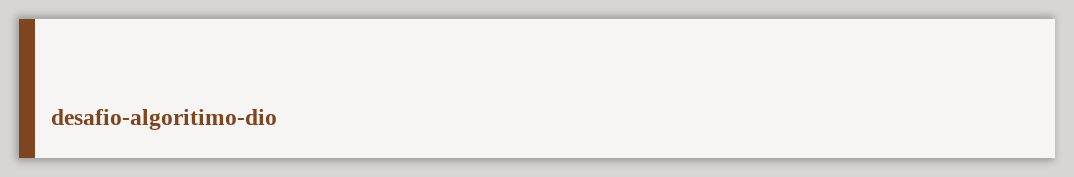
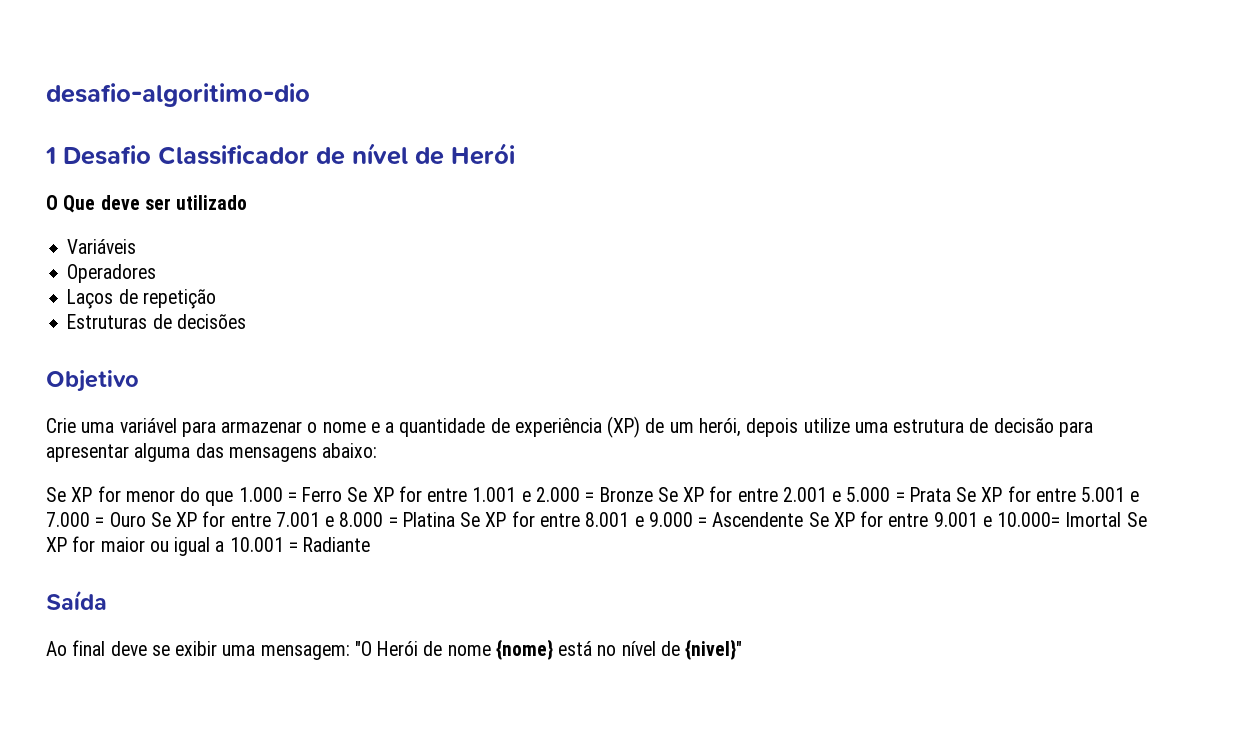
(277, 119) none -> [45,143,515,165] [46,195,248,213] [67,239,137,254] [67,264,157,283] [67,289,216,309] [67,314,246,329] [46,370,139,392] [46,416,1093,438] [46,443,378,462] [46,486,1140,506] [46,511,1147,527] [46,536,371,556] [46,590,107,610] [46,639,743,660] // 1 Desafio Classificador de nível de Herói // O Que deve ser utilizado // Variáveis // Operadores // Laços de repetição // Estruturas de decisões // Objetivo // Crie uma variável para armazenar o nome e a quantidade de experiência (XP) de um herói, depois utilize uma estrutura de decisão para apresentar alguma das mensagens abaixo: // Se XP for menor do que 1.000 = Ferro Se XP for entre 1.001 e 2.000 = Bronze Se XP for entre 2.001 e 5.000 = Prata Se XP for entre 5.001 e 7.000 = Ouro Se XP for entre 7.001 e 8.000 = Platina Se XP for entre 8.001 e 9.000 = Ascendente Se XP for entre 9.001 e 10.000= Imortal Se XP for maior ou igual a 10.001 = Radiante // Saída // Ao final deve se exibir uma mensagem: "O Herói de nome {nome} está no nível de {nivel}"

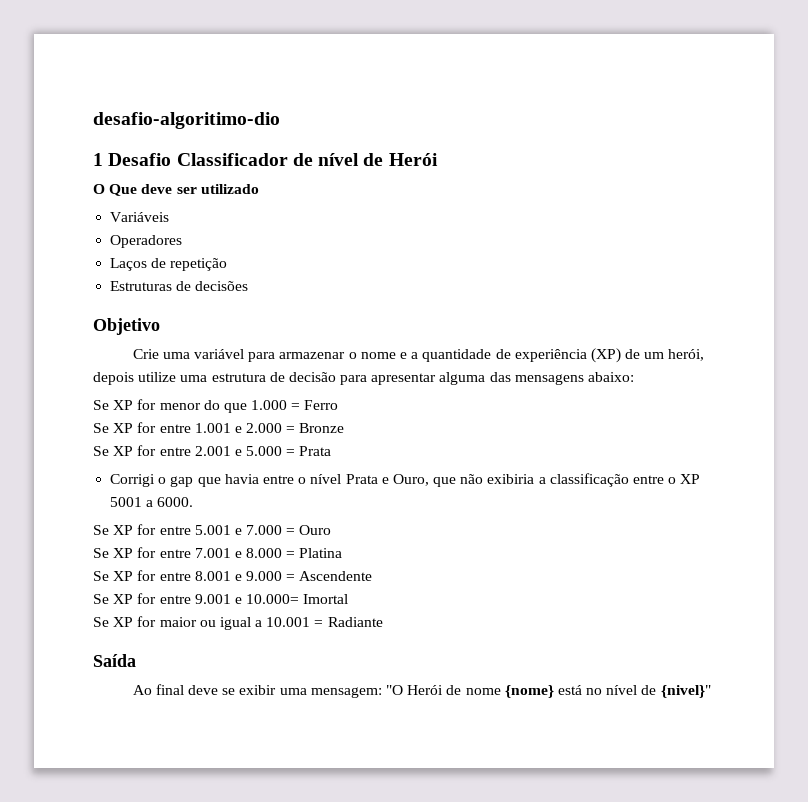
(343, 494) none -> (339, 405) //
(653, 494) none -> (345, 428) //
(951, 494) none -> [110,473,701,487] [110,497,194,507] // Corrigi o gap que havia entre o nível Prata e Ouro, que não exibiria a classificação entre o XP 5001 a 6000. //
(146, 519) none -> (332, 530) //
(455, 519) none -> (343, 553) //
(804, 519) none -> (373, 576) //
(1122, 519) none -> (349, 599) //

